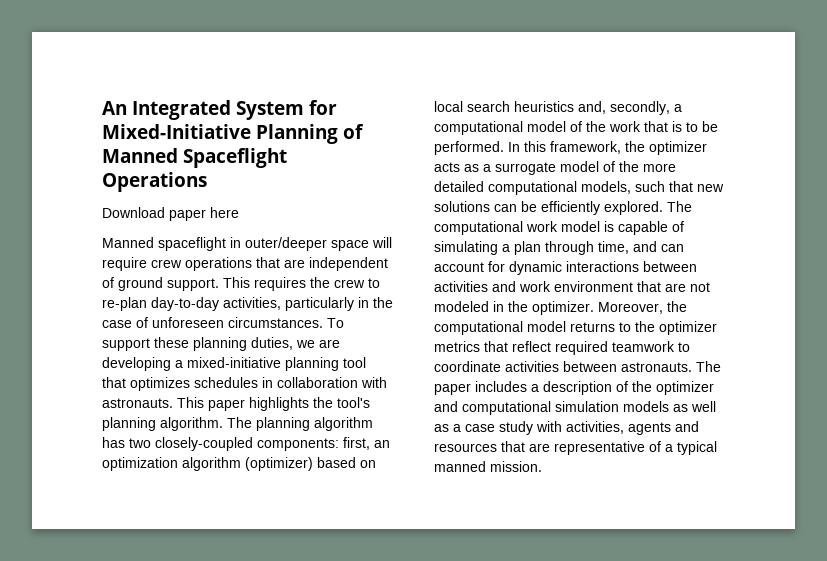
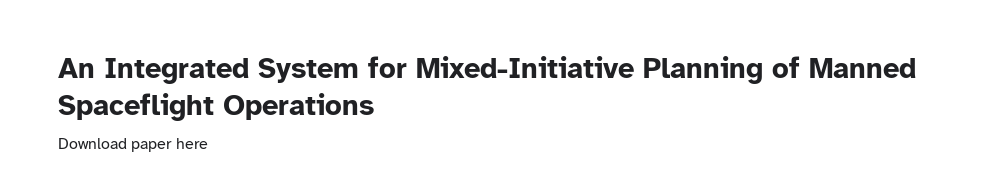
[102,237,392,251] [102,257,388,271] [102,277,380,291] [102,297,393,311] [102,317,344,328] [102,337,340,351] [102,357,366,371] [102,377,387,391] [102,397,370,411] [102,417,373,431] [102,437,390,451] [102,457,376,471] [434,101,682,115] [434,121,718,135] [434,141,707,155] [434,161,676,175] [434,181,724,195] [434,201,692,215] [434,221,684,235] [434,241,684,255] [434,261,697,275] [434,281,710,292] [434,301,687,315] [434,321,717,335] [434,341,690,355] [434,361,721,372] [434,381,714,395] [434,401,716,415] [434,421,699,435] [434,441,717,455] [434,461,542,472] // Manned spaceflight in outer/deeper space will require crew operations that are independent of ground support. This requires the crew to re-plan day-to-day activities, particularly in the case of unforeseen circumstances. To support these planning duties, we are developing a mixed-initiative planning tool that optimizes schedules in collaboration with astronauts. This paper highlights the tool's planning algorithm. The planning algorithm has two closely-coupled components: first, an optimization algorithm (optimizer) based on local search heuristics and, secondly, a computational model of the work that is to be performed. In this framework, the optimizer acts as a surrogate model of the more detailed computational models, such that new solutions can be efficiently explored. The computational work model is capable of simulating a plan through time, and can account for dynamic interactions between activities and work environment that are not modeled in the optimizer. Moreover, the computational model returns to the optimizer metrics that reflect required teamwork to coordinate activities between astronauts. The paper includes a description of the optimizer and computational simulation models as well as a case study with activities, agents and resources that are representative of a typical manned mission. -> (208, 143) none

